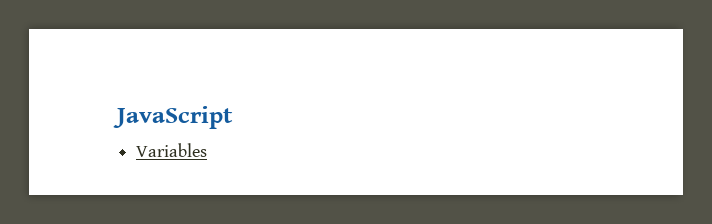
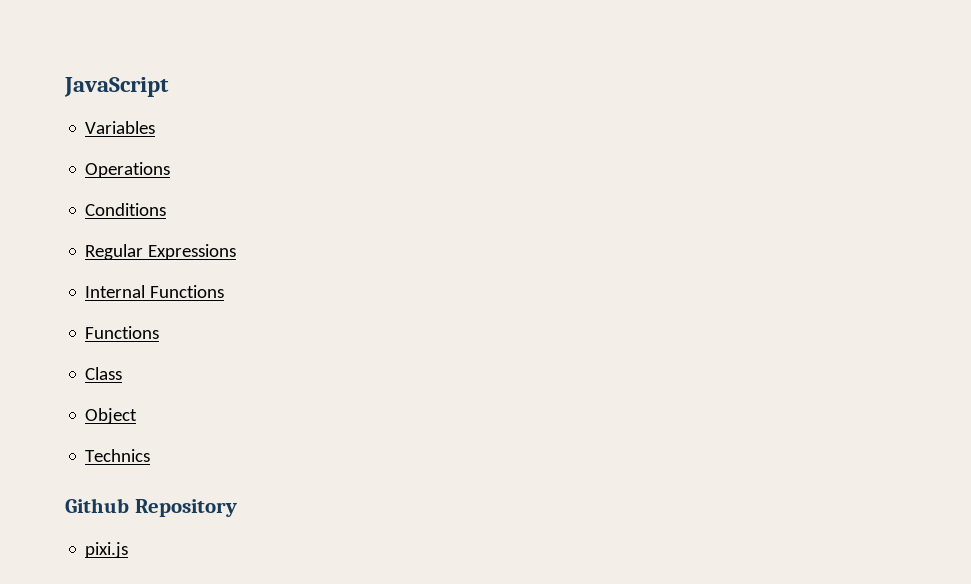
(208, 150) none -> [85,162,171,178] [85,203,167,216] [85,244,237,260] [85,285,225,298] [85,326,160,339] [85,367,123,380] [85,408,138,424] [85,449,151,462] [65,498,237,517] [85,542,129,558] // Operations // Conditions // Regular Expressions // Internal Functions // Functions // Class // Object // Technics // Github Repository // pixi.js

